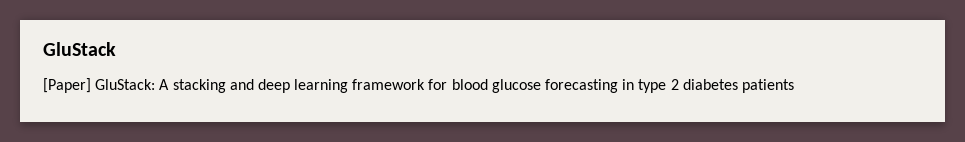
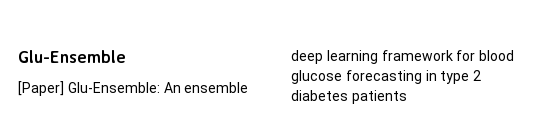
[43,42,116,56] GluStack -> [18,50,126,63] Glu-Ensemble
[95,79,254,93] GluStack: A stacking and -> [67,82,249,93] Glu-Ensemble: An ensemble

